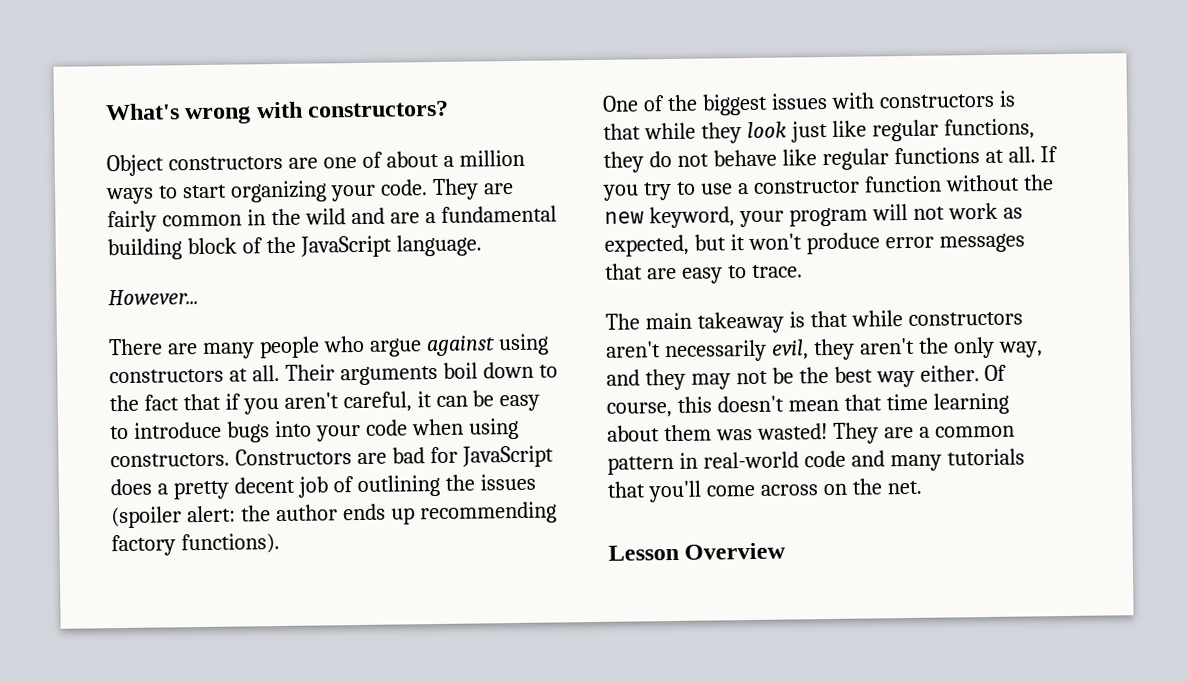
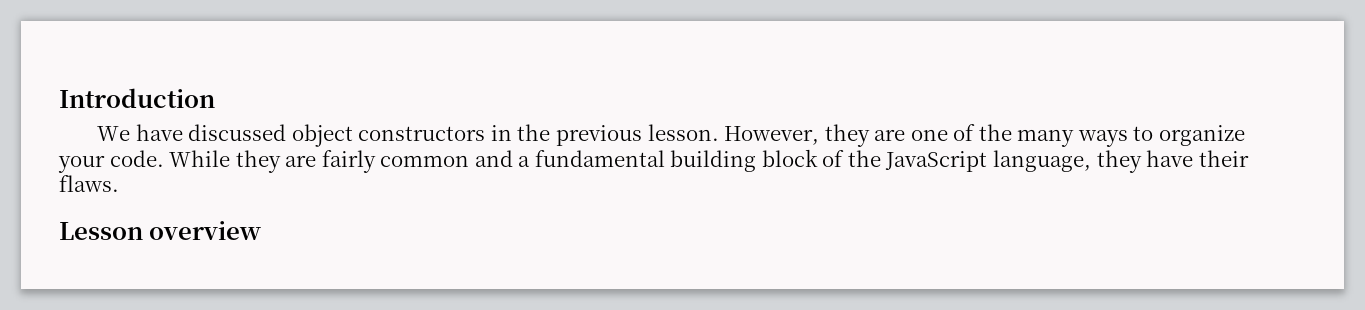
[105,100,450,125] [106,149,525,177] [106,178,514,205] [107,207,420,233] What's wrong with constructors? // Object constructors are one of about a million ways to start organizing your code. They are fairly common in the wild and are -> [59,88,215,108] [97,124,1245,147] [58,150,513,173] Introduction // We have discussed object constructors in the previous lesson. However, they are one of the many ways to organize your code. While they are fairly common and
[395,234,482,257] [108,289,199,306] [108,333,549,359] [109,361,558,386] [109,390,541,415] [110,417,519,443] [110,445,554,468] [110,473,536,500] [111,501,557,529] [111,533,280,557] [602,90,1016,116] [603,118,1035,144] [603,146,1059,173] [603,174,1054,201] [604,202,1023,229] [604,232,1025,257] [605,263,803,284] [605,310,1023,334] [606,336,1043,363] [606,364,1008,391] [606,392,1009,418] [607,422,1015,444] [607,448,1025,475] [607,478,922,503] language. // However... // There are many people who argue against using constructors at all. Their arguments boil down to the fact that if you aren't careful, it can be easy to introduce bugs into your code when using constructors. Constructors are bad for JavaScript does a pretty decent job of outlining the issues (spoiler alert: the author ends up recommending factory functions). // One of the biggest issues with constructors is that while they look just like regular functions, they do not behave like regular functions at all. If you try to use a constructor function without the new keyword, your program will not work as expected, but it won't produce error messages that are easy to trace. // The main takeaway is that while constructors aren't necessarily evil, they aren't the only way, and they may not be the best way either. Of course, this doesn't mean that time learning about them was wasted! They are a common pattern in real-world code and many tutorials that you'll come across on the net. -> [993,150,1249,173] [59,175,119,192] language, they have their flaws.
[684,542,787,560] Overview -> [149,221,262,240] overview

